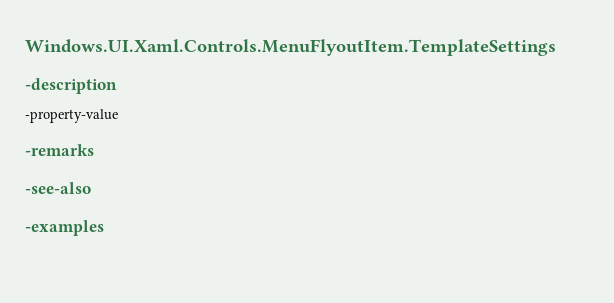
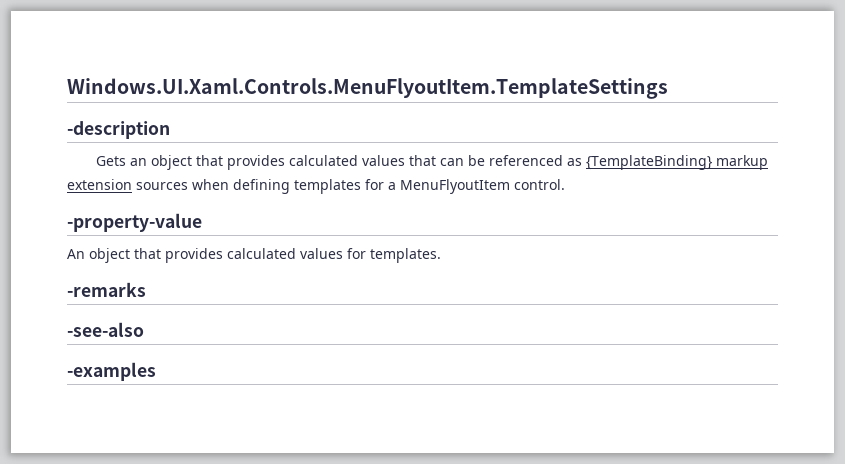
[25,109,118,123] -property-value -> [96,155,769,170] [67,179,565,194] [67,213,202,232] [67,248,441,263] Gets an object that provides calculated values that can be referenced as {TemplateBinding} markup extension sources when defining templates for a MenuFlyoutItem control. // -property-value // An object that provides calculated values for templates.

